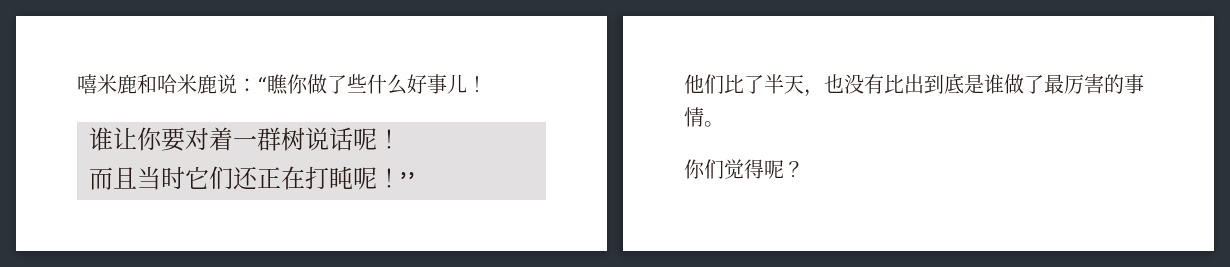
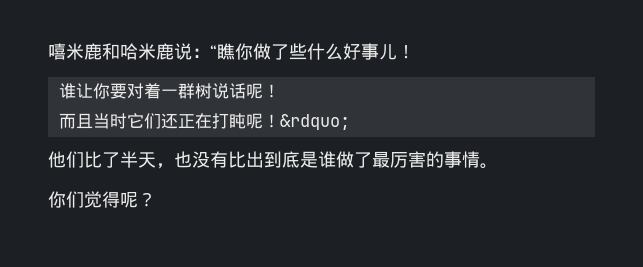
[401,172,414,187] ” -> [279,114,350,130] &rdquo;

